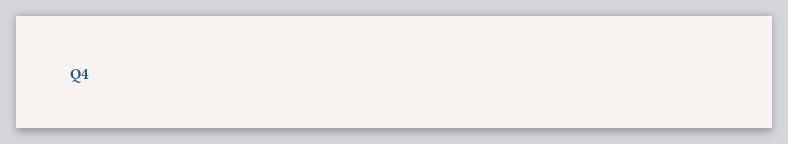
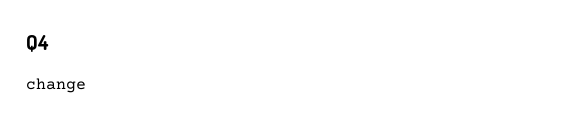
(89, 76) none -> [26,78,86,93] // change

